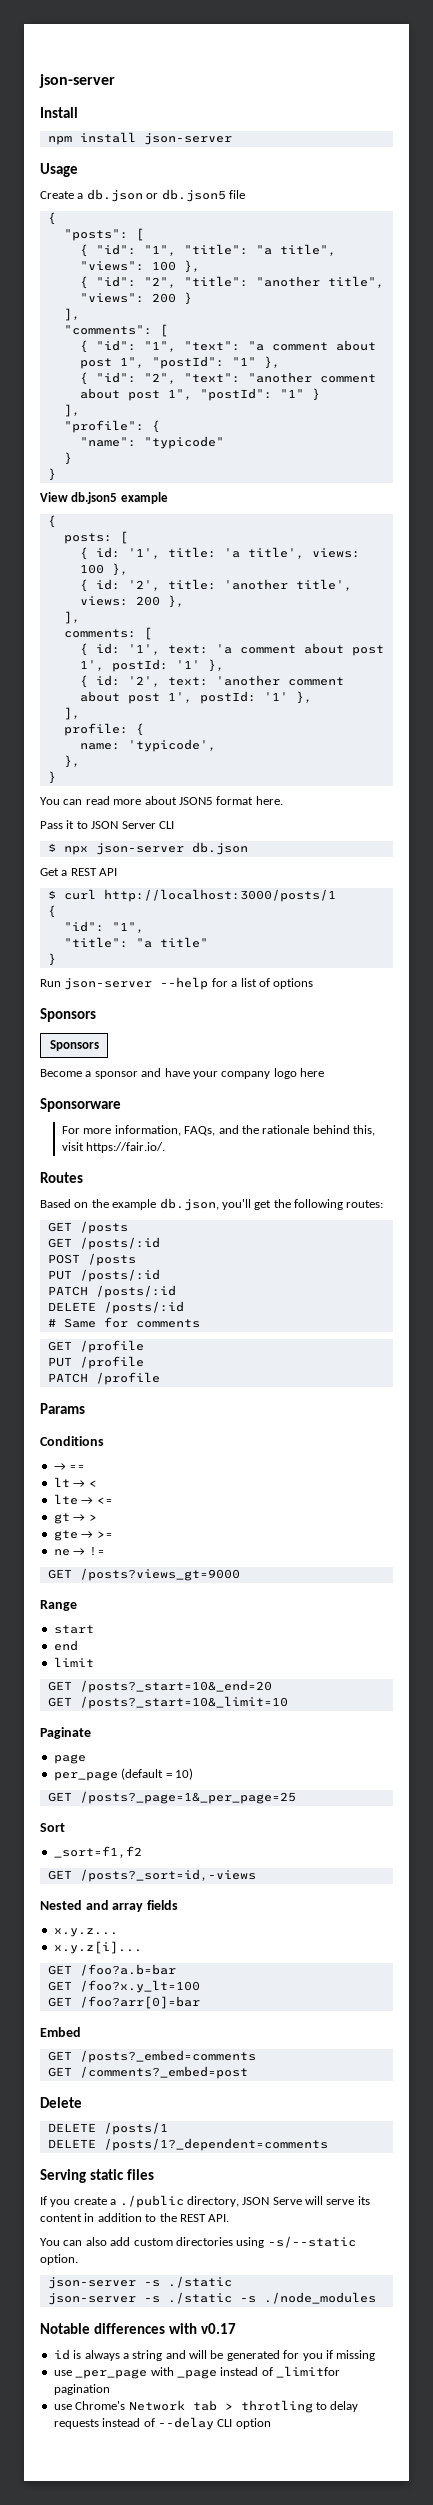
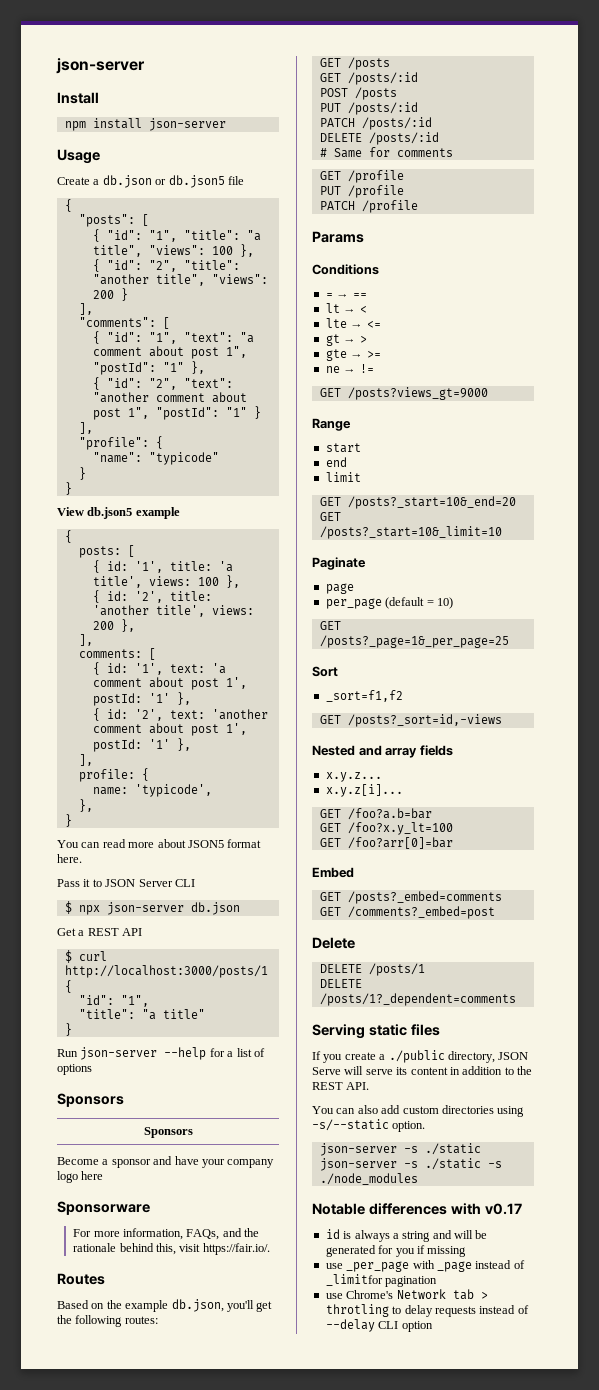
(104, 1441) none -> [325,293,333,298] =

